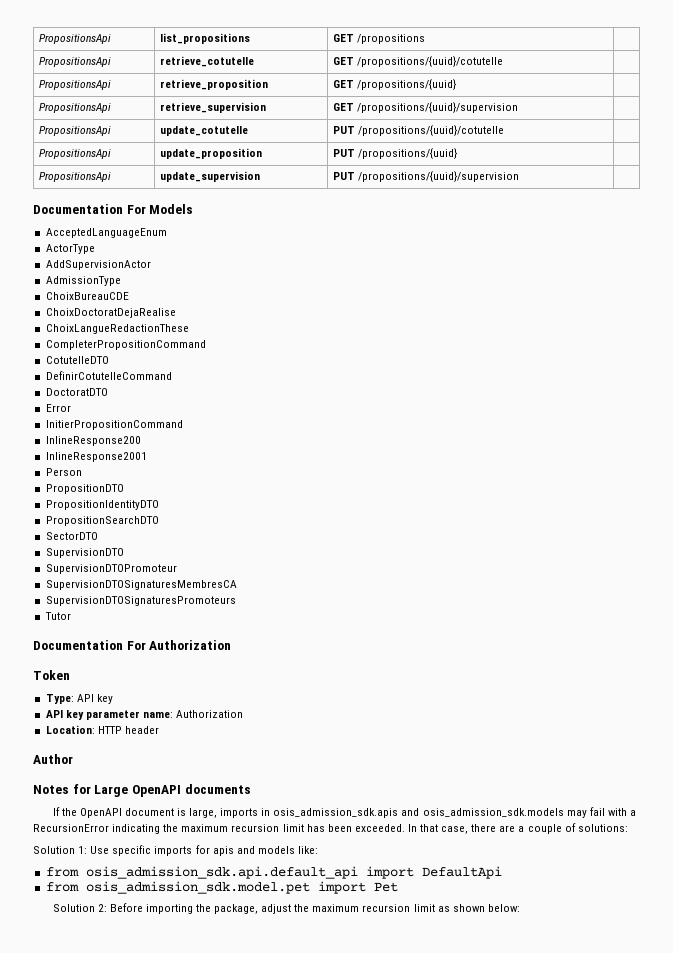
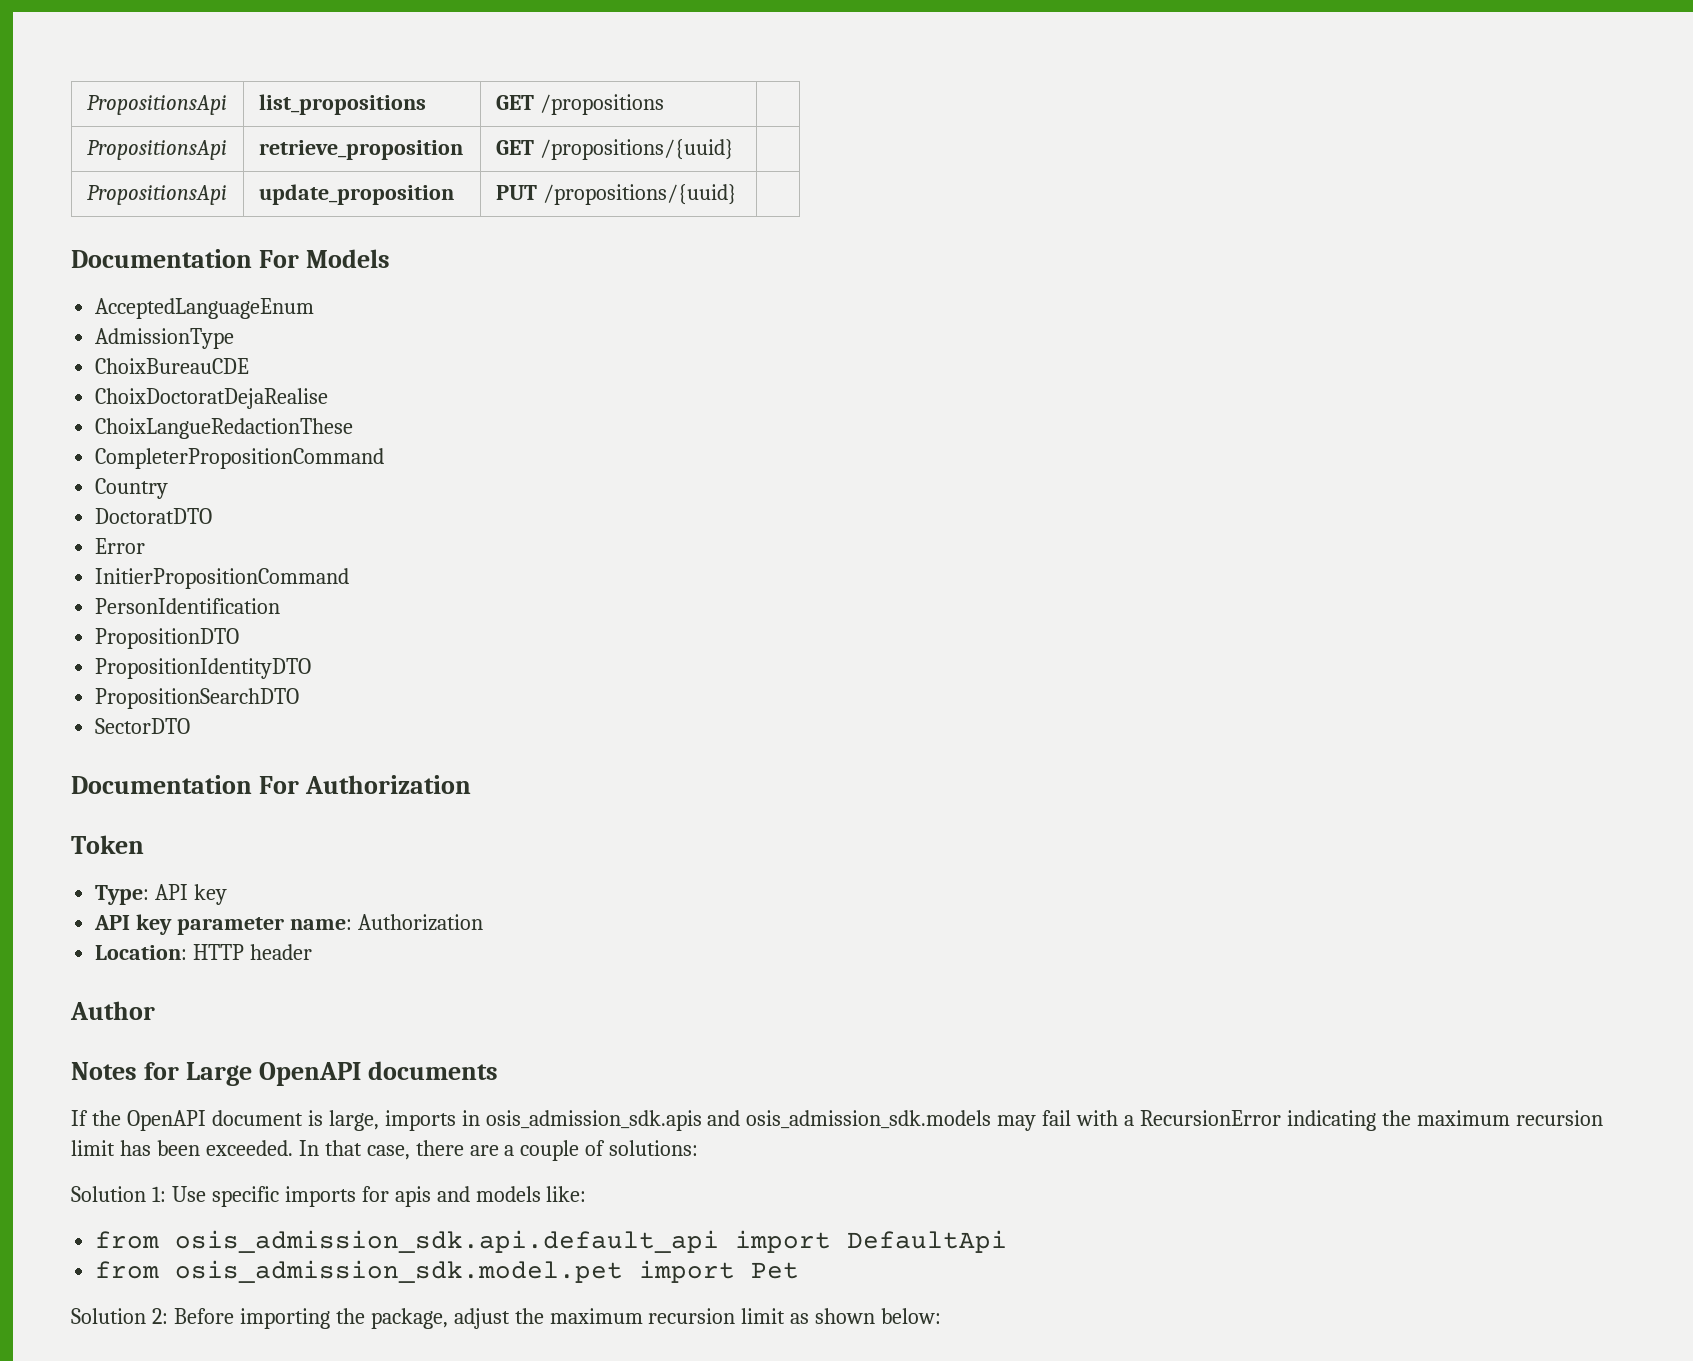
[39,57,112,67] [160,56,255,67] [333,56,504,67] // PropositionsApi | retrieve_cotutelle | GET /propositions/{uuid}/cotutelle | -> (664, 104) none
[39,103,112,113] [160,102,267,113] [333,102,519,113] [39,126,112,136] [160,126,249,136] [333,125,505,136] // PropositionsApi | retrieve_supervision | GET /propositions/{uuid}/supervision | // PropositionsApi | update_cotutelle | PUT /propositions/{uuid}/cotutelle | -> (734, 149) none
[39,172,112,182] [160,171,261,182] [333,171,520,182] // PropositionsApi | update_supervision | PUT /propositions/{uuid}/supervision | -> (737, 194) none
[45,244,95,254] [45,260,151,270] // ActorType // AddSupervisionActor -> (315, 308) none
[45,356,109,364] [45,371,172,380] CotutelleDTO // DefinirCotutelleCommand -> [95,478,169,499] Country
[45,436,141,446] [45,452,147,462] [45,468,82,476] InlineResponse200 // InlineResponse2001 // Person -> [95,598,281,614] PersonIdentification
[45,548,124,558] [45,564,177,574] [45,580,237,590] [45,596,236,606] [44,612,71,620] // SupervisionDTO // SupervisionDTOPromoteur // SupervisionDTOSignaturesMembresCA // SupervisionDTOSignaturesPromoteurs // Tutor -> (191, 726) none

